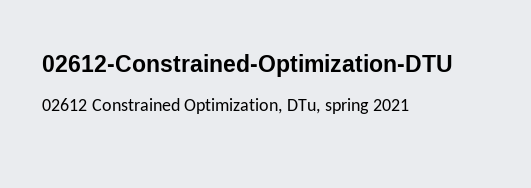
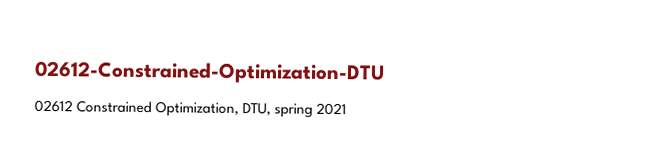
[287,99,321,114] DTu, -> [242,103,272,116] DTU,

